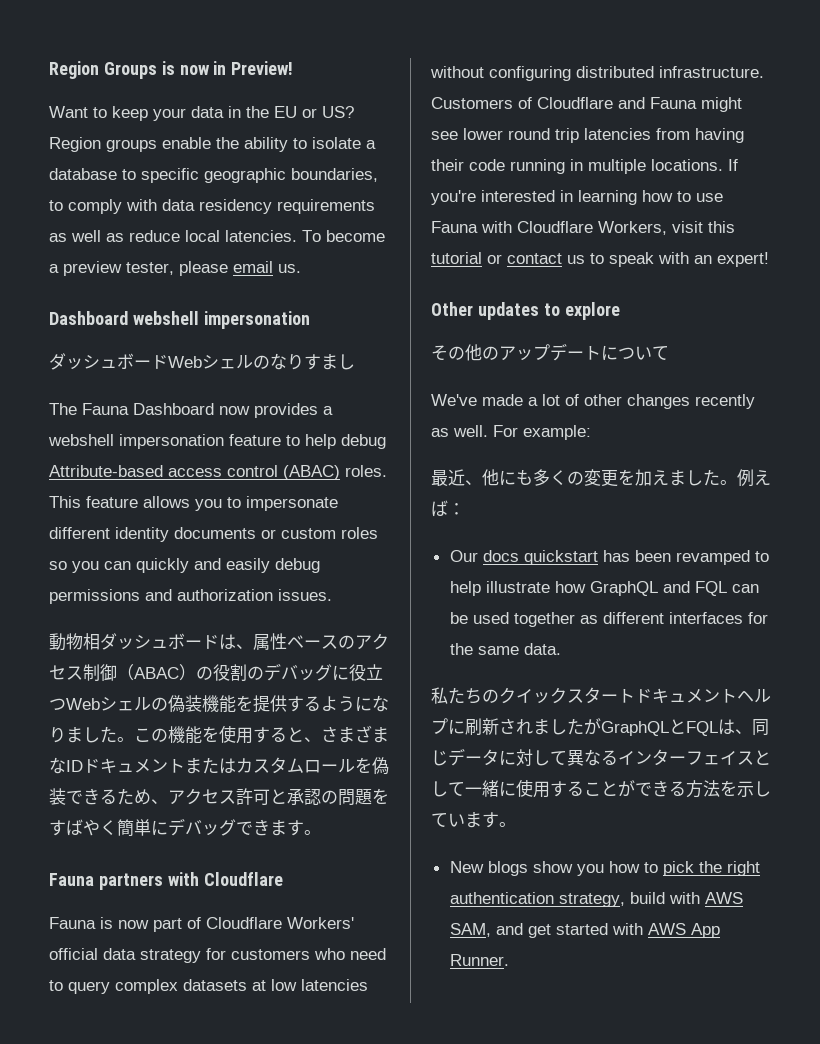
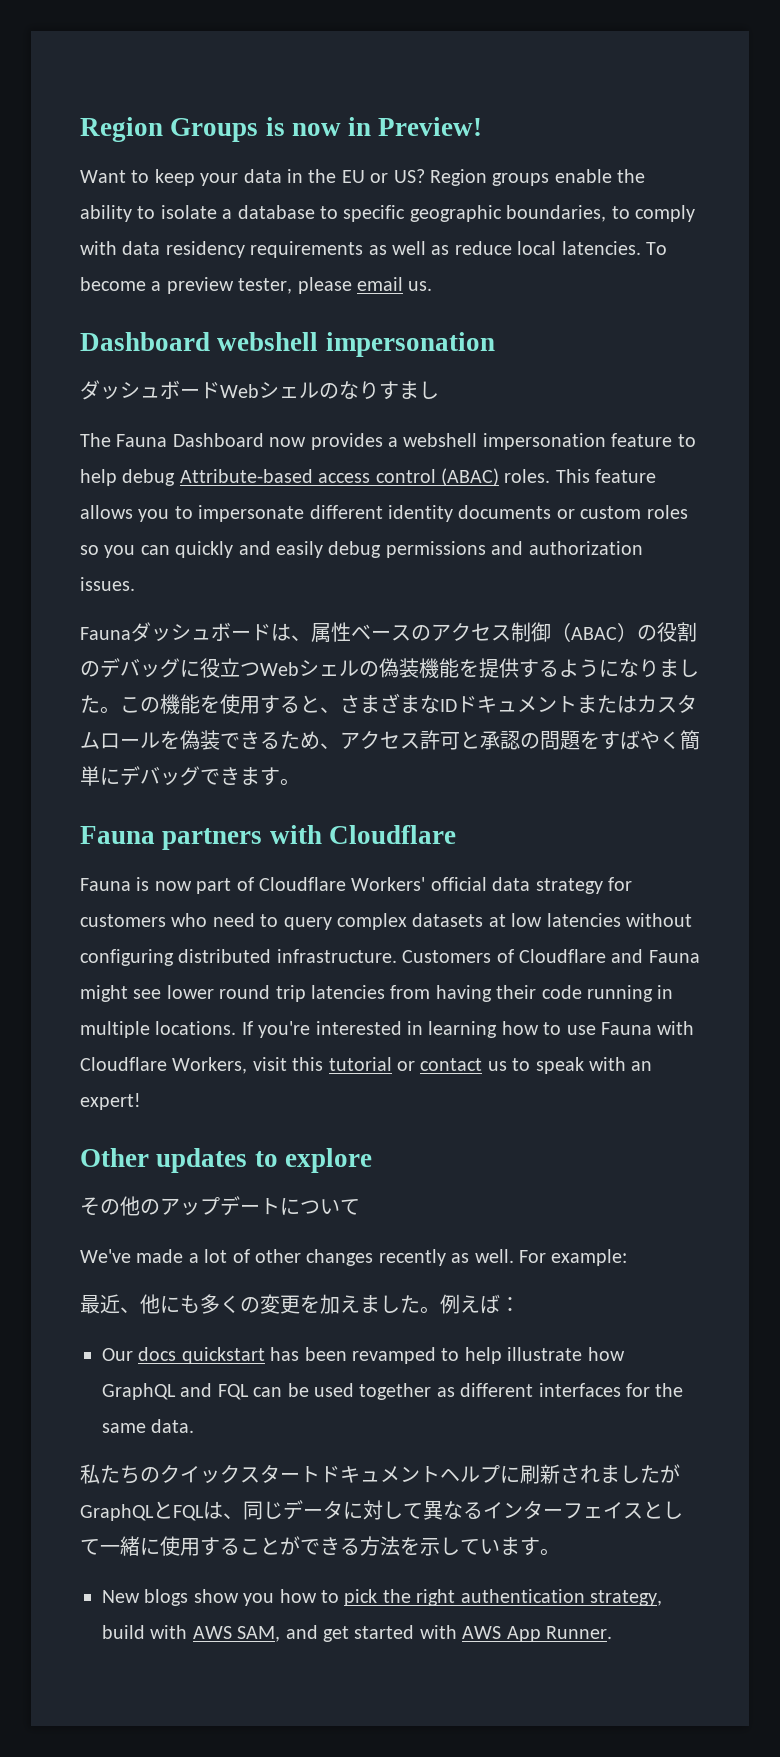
[49,633,100,651] 動物相 -> [80,627,131,640] Fauna

